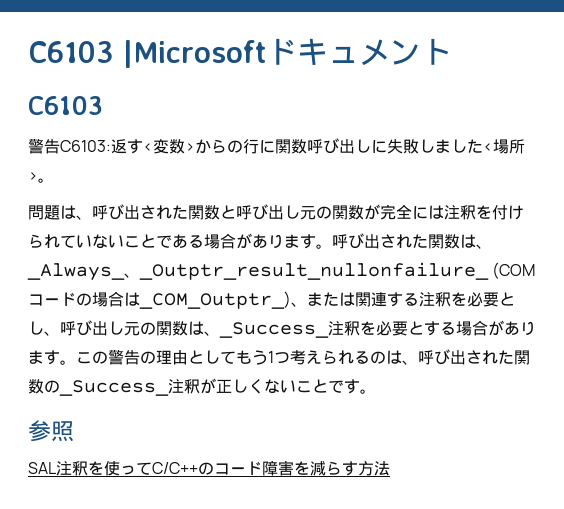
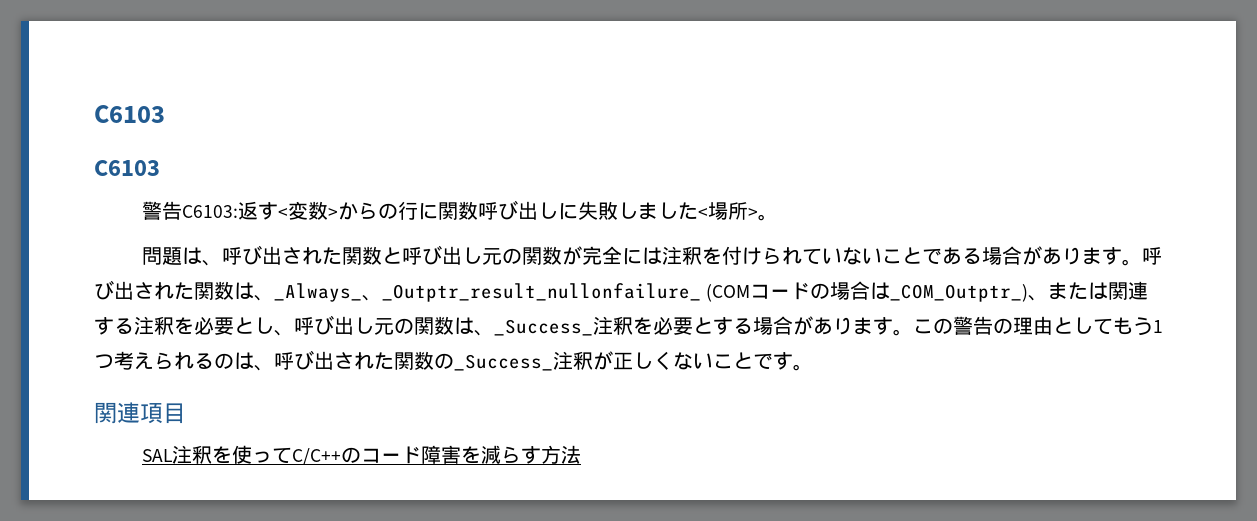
[28,38,452,68] C6103 |Microsoftドキュメント -> [94,105,165,123] C6103
[28,420,74,442] 参照 -> [94,402,186,424] 関連項目

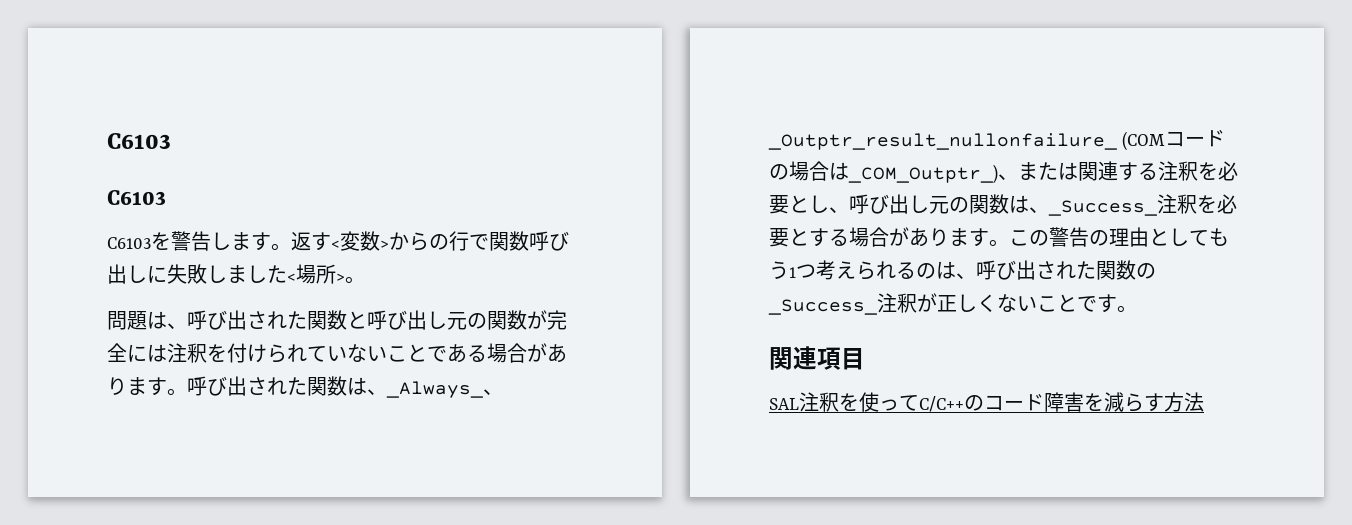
[142,201,239,220] 警告C6103: -> [107,231,291,251] C6103を警告します。
[418,203,439,220] に -> [469,234,489,250] で

